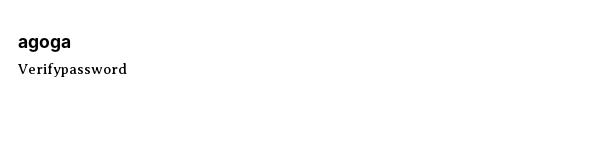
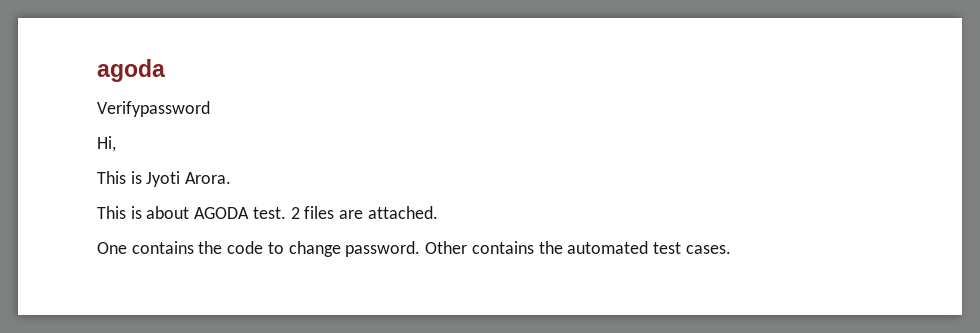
[18,38,71,52] agoga -> [97,59,165,82] agoda
(127, 70) none -> [97,136,116,152] [97,171,232,187] [97,206,438,219] [97,241,731,257] // Hi, // This is Jyoti Arora. // This is about AGODA test. 2 files are attached. // One contains the code to change password. Other contains the automated test cases.

